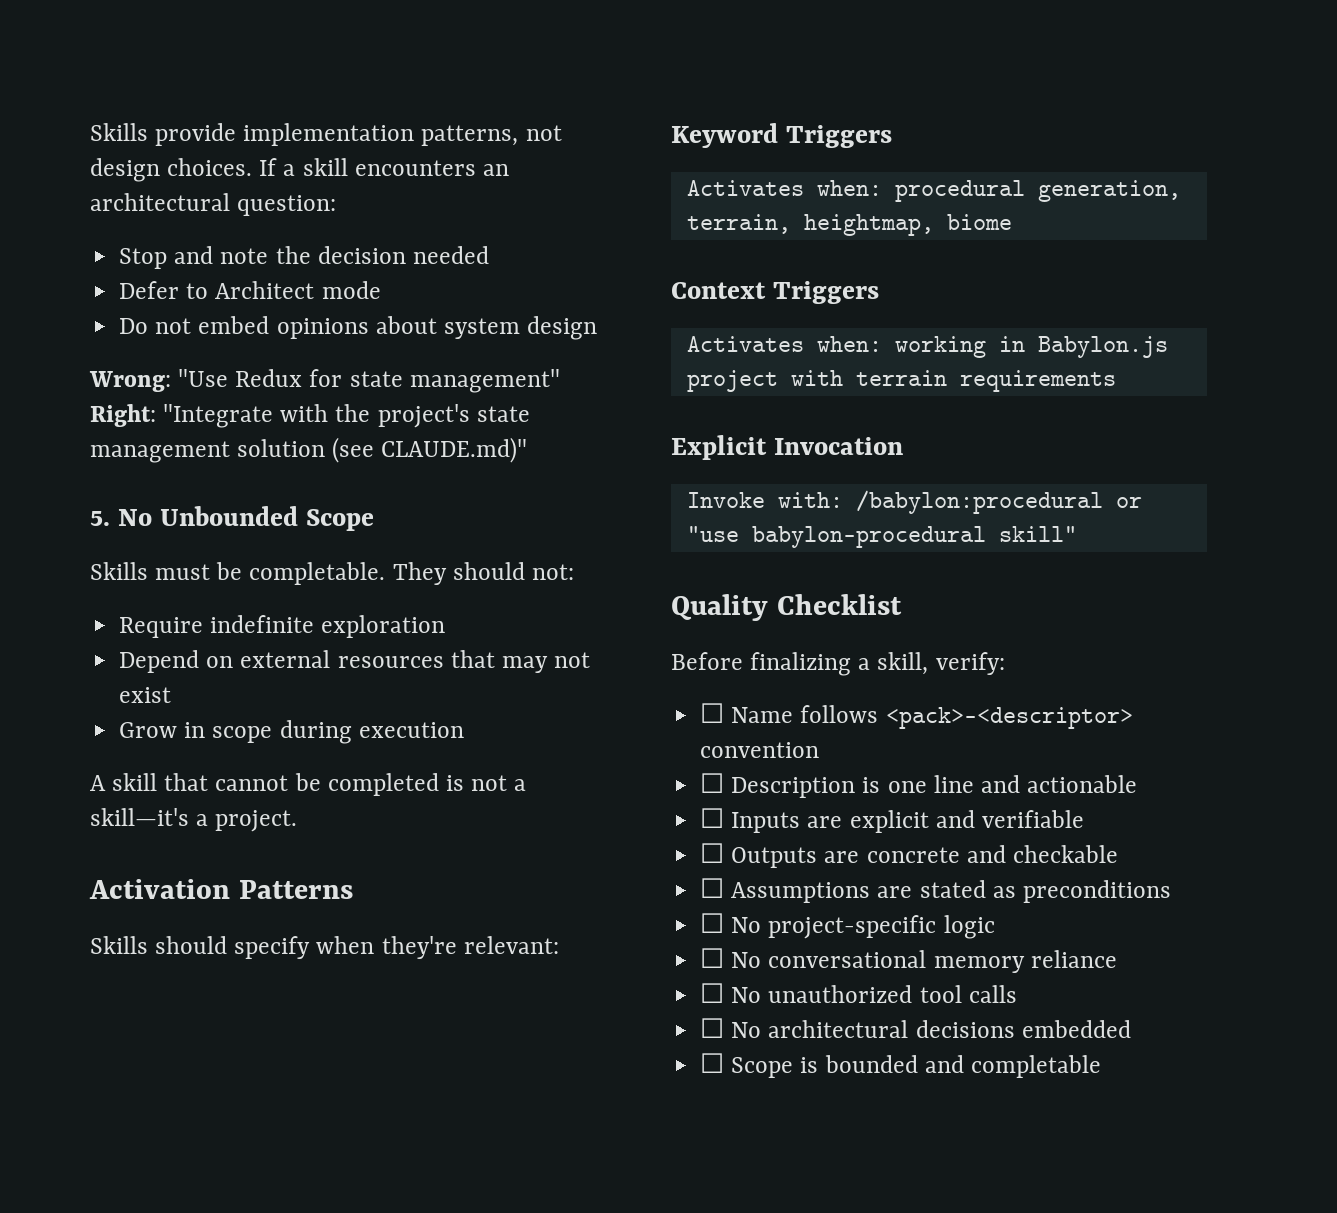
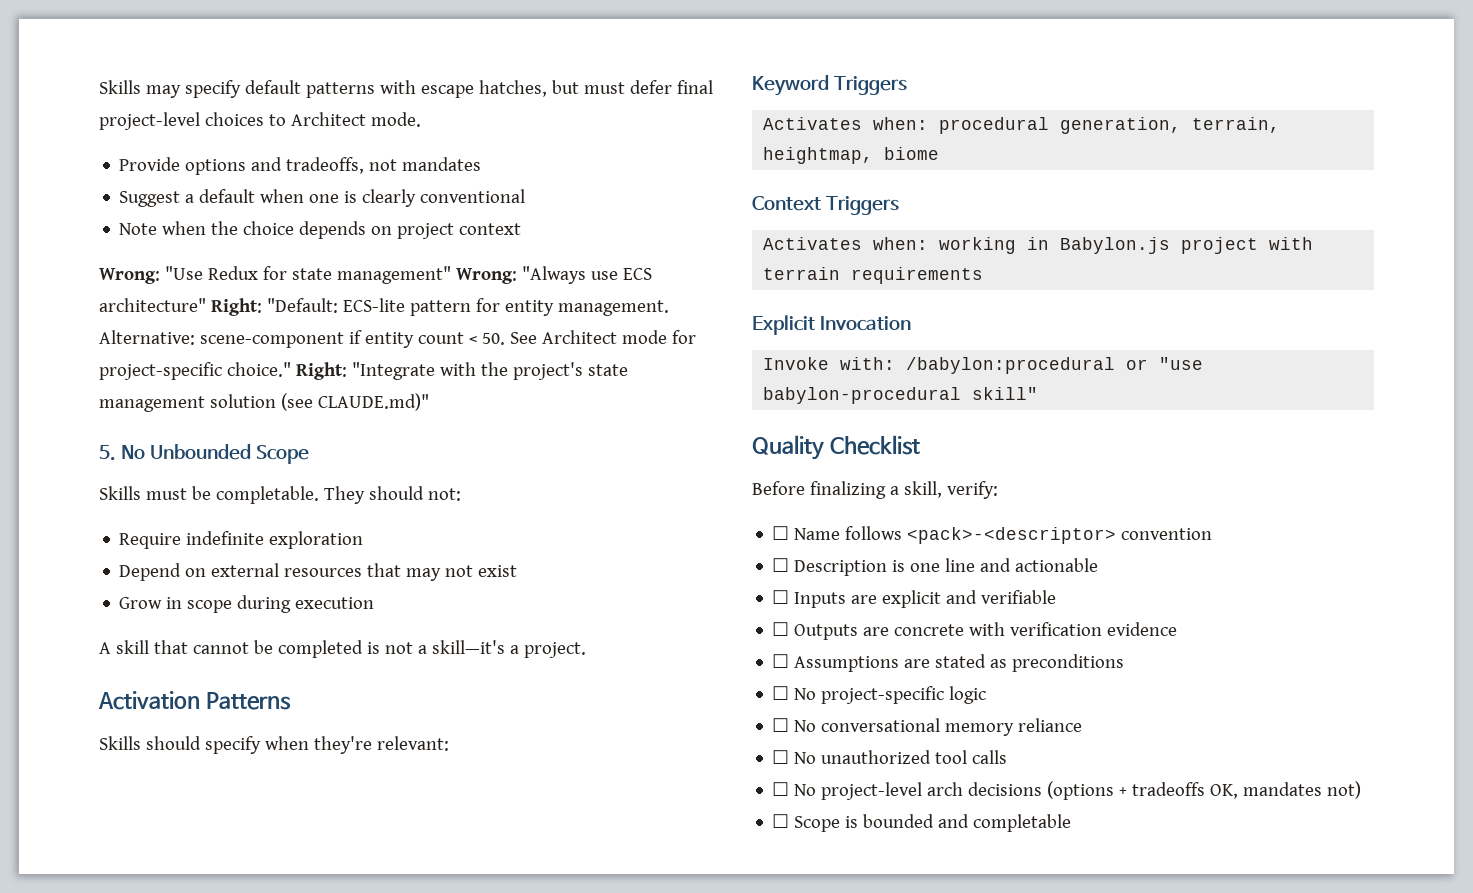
[90,123,562,146] [90,158,509,182] [90,193,337,216] [119,246,489,269] [119,281,381,299] [119,316,598,340] Skills provide implementation patterns, not design choices. If a skill encounters an architectural question: // Stop and note the decision needed // Defer to Architect mode // Do not embed opinions about system design -> [99,80,713,98] [99,112,421,130] [119,157,482,175] [119,189,526,207] [119,221,522,239] Skills may specify default patterns with escape hatches, but must defer final project-level choices to Architect mode. // Provide options and tradeoffs, not mandates // Suggest a default when one is clearly conventional // Note when the choice depends on project context
(560, 381) none -> [455,266,652,284] [99,298,669,316] [99,330,696,348] [99,362,291,380] Wrong: "Always use ECS architecture" Right: "Default: ECS-lite pattern for entity management. Alternative: scene-component if entity count < 50. See Architect mode for project-specific choice."
[966,845,1118,863] and checkable -> [969,622,1178,636] with verification evidence
[768,1020,1131,1038] architectural decisions embedded -> [821,781,1362,800] project-level arch decisions (options + tradeoffs OK, mandates not)

